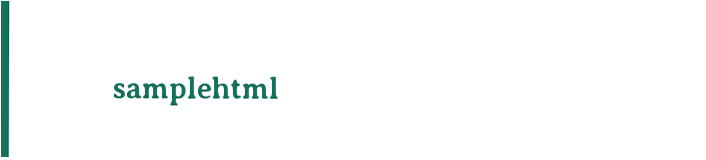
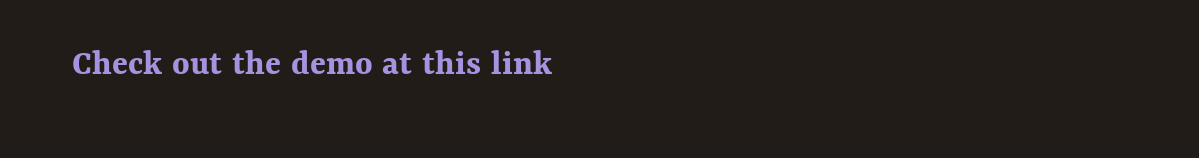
[112,76,280,106] samplehtml -> [72,50,553,74] Check out the demo at this link

